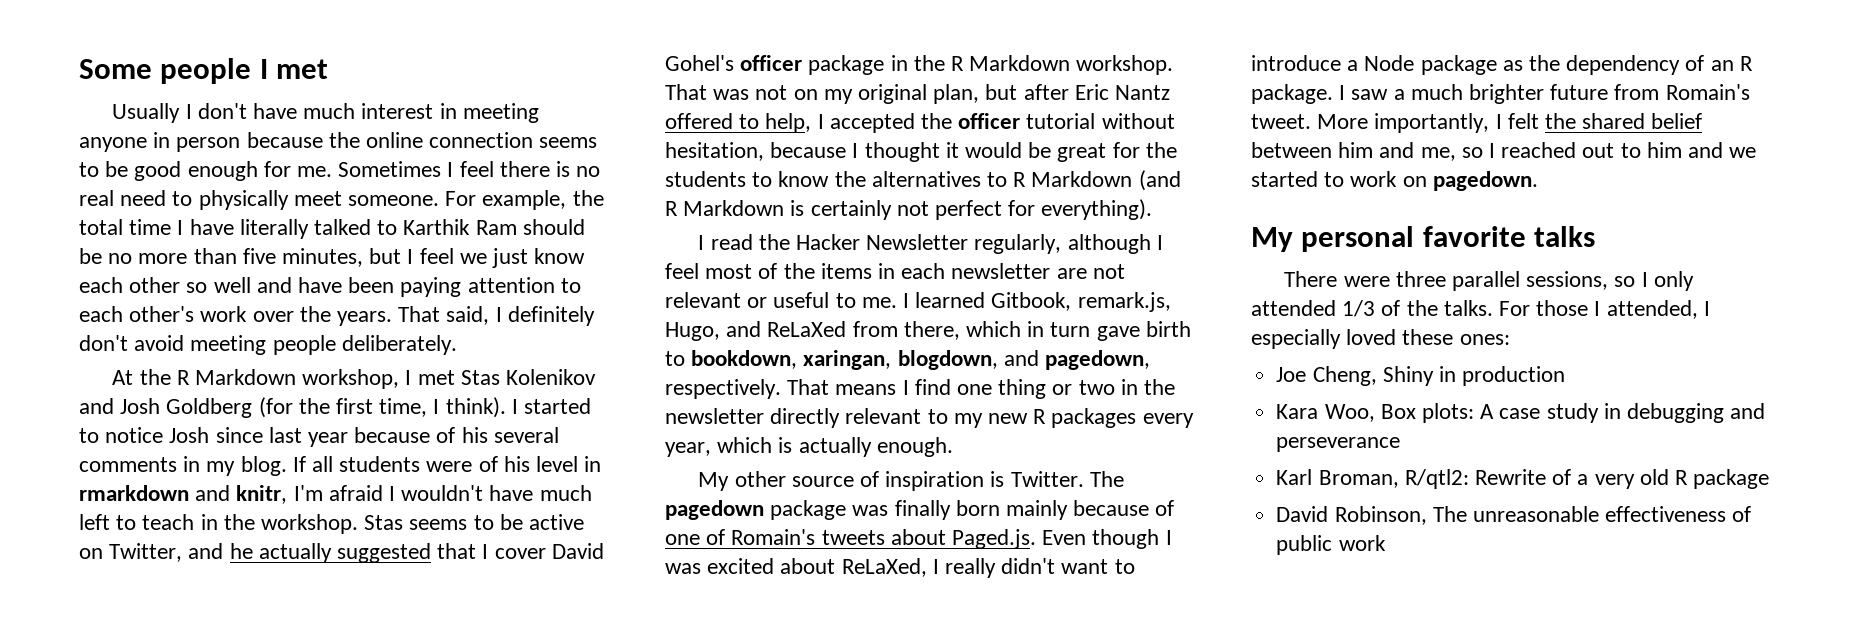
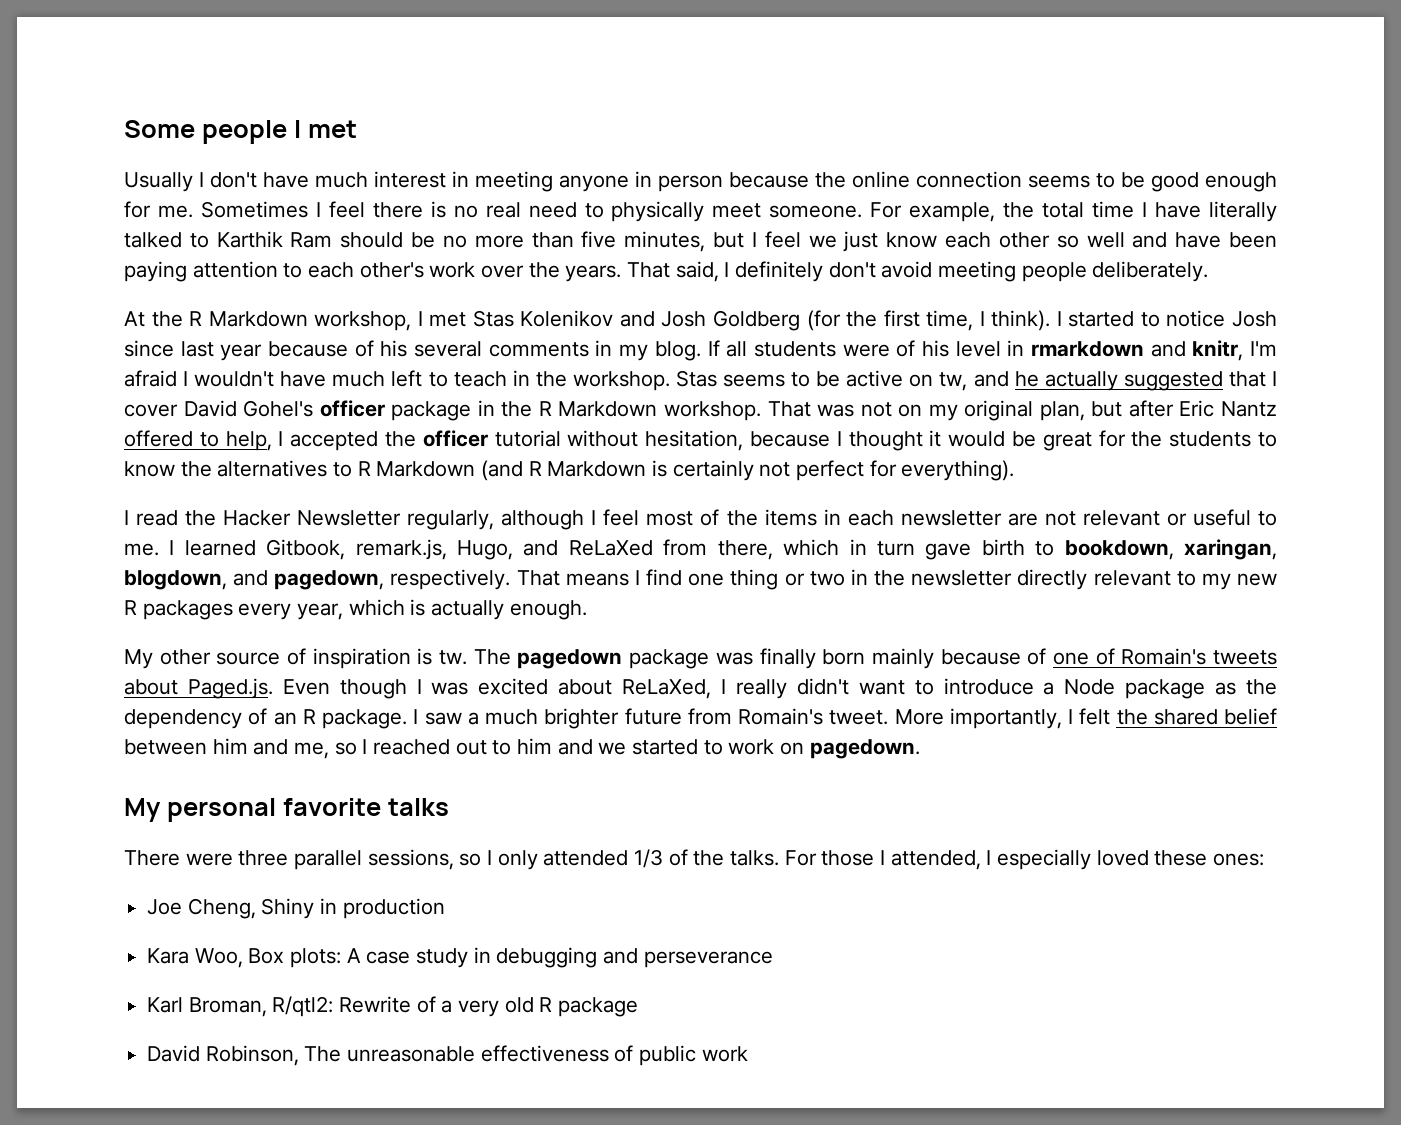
[109,543,183,562] Twitter, -> [939,372,968,391] tw,
[1010,471,1084,487] Twitter. -> [439,650,468,665] tw.

